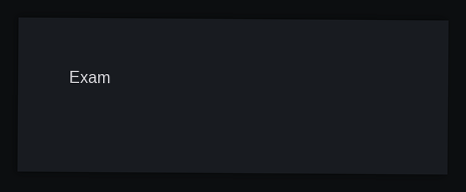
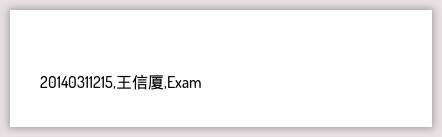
[69,70,111,84] Exam -> [40,75,202,90] 20140311215,王信厦,Exam

